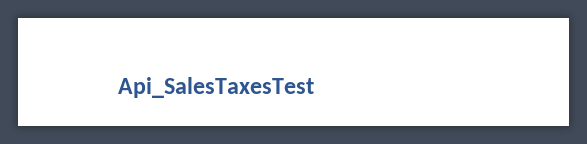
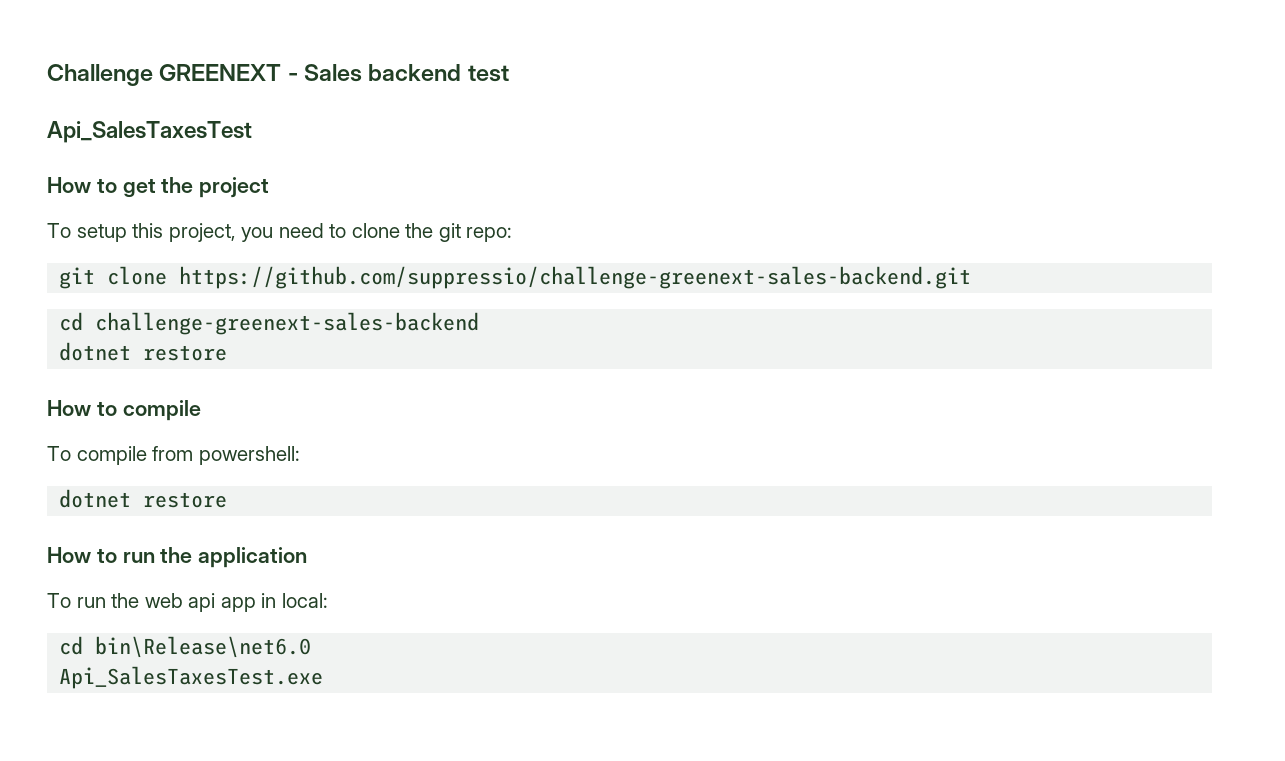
[118,77,314,98] Api_SalesTaxesTest -> [47,64,509,86] [47,121,252,143] [47,177,270,198] [47,223,513,242] [59,266,972,289] [59,312,480,335] [59,342,228,361] [47,400,201,421] [47,446,300,465] [59,489,228,508] [47,547,308,568] [47,593,328,612] [59,636,312,658] [59,666,324,689] Challenge GREENEXT - Sales backend test // Api_SalesTaxesTest // How to get the project // To setup this project, you need to clone the git repo: // git clone https://github.com/suppressio/challenge-greenext-sales-backend.git // cd challenge-greenext-sales-backend // dotnet restore // How to compile // To compile from powershell: // dotnet restore // How to run the application // To run the web api app in local: // cd bin\Release\net6.0 // Api_SalesTaxesTest.exe

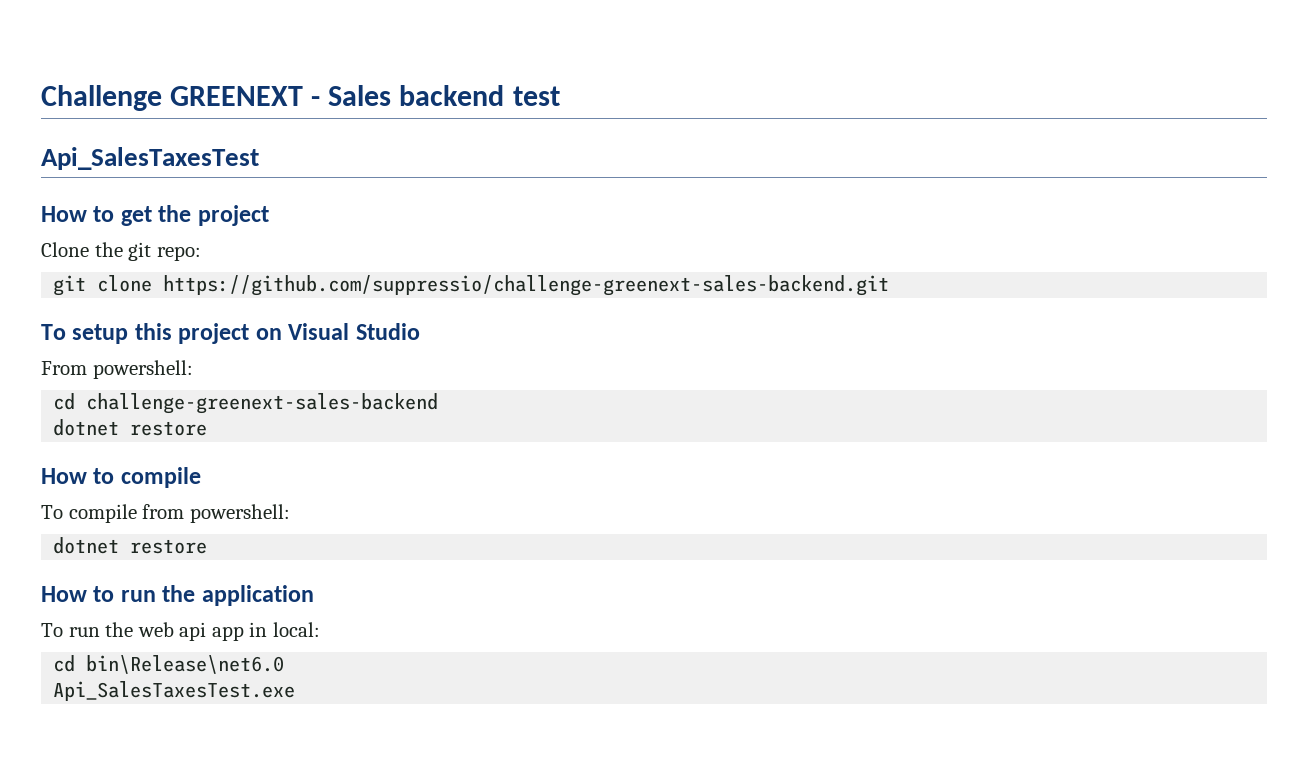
[47,223,400,242] To setup this project, you need to clone -> [41,242,89,257] Clone
(972, 277) none -> [41,323,420,344] [41,360,193,379] // To setup this project on Visual Studio // From powershell:

